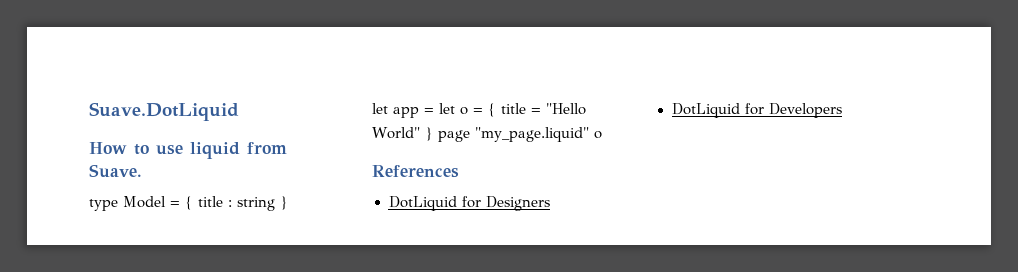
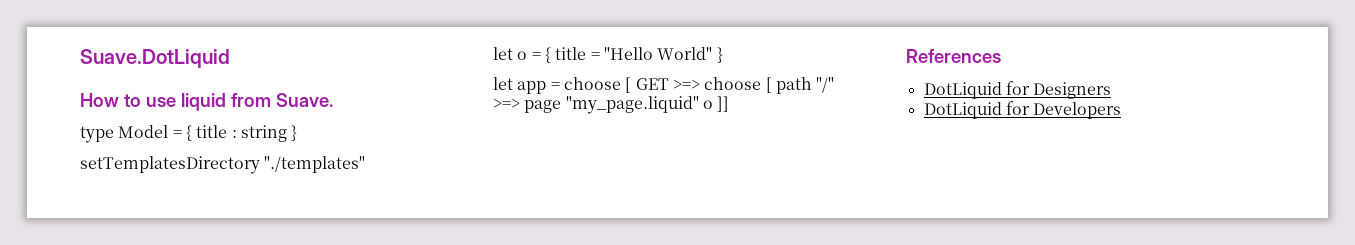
[372,103,434,118] let app = -> [80,156,366,174] setTemplatesDirectory "./templates" //
(433, 134) none -> [493,77,835,94] [493,99,520,109] // let app = choose [ GET >=> choose [ path "/" >=>
(602, 135) none -> [717,96,730,112] ]]

